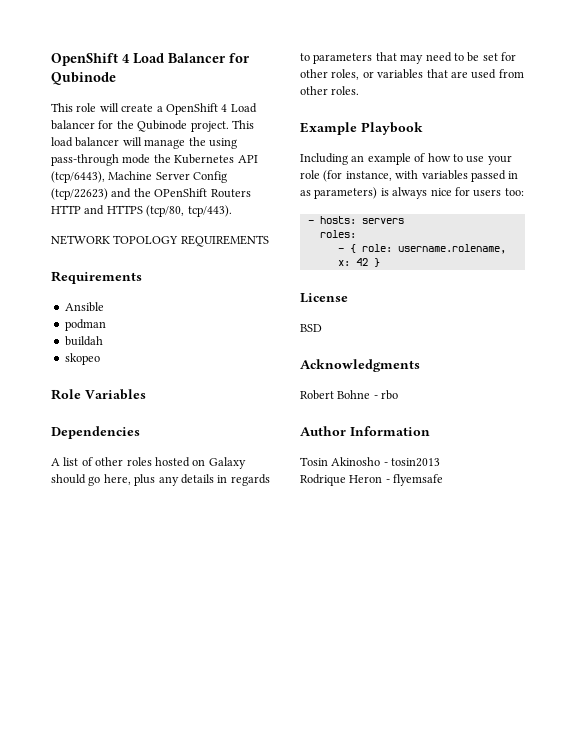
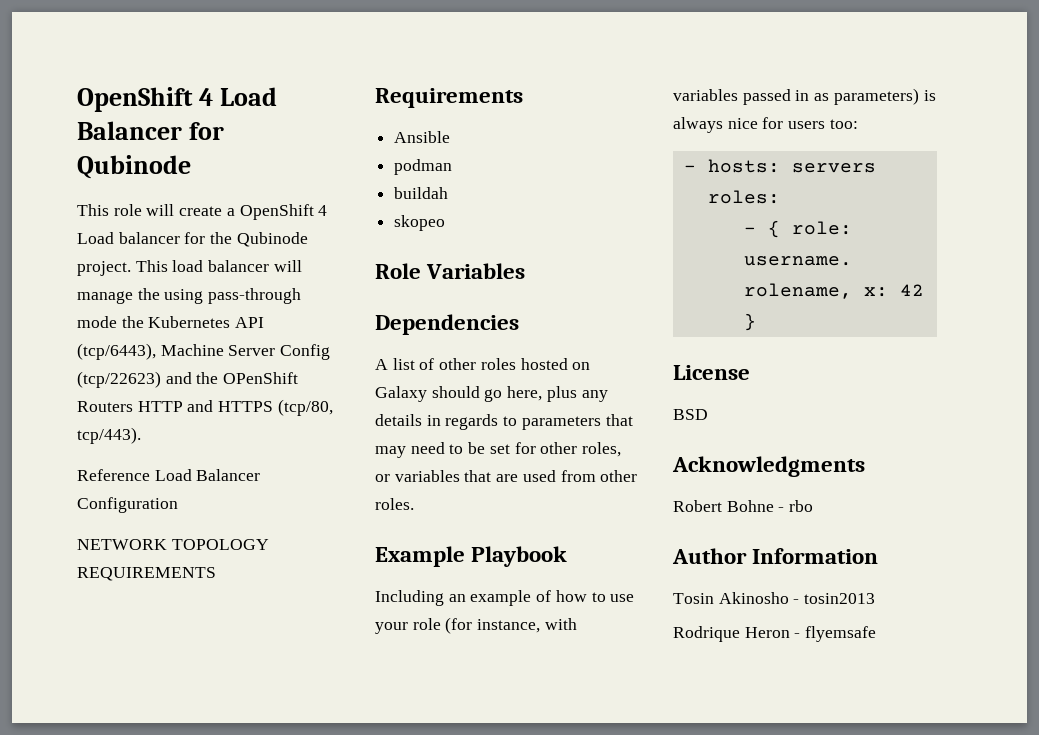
(232, 211) none -> [77,469,261,481] [77,497,178,513] // Reference Load Balancer Configuration

